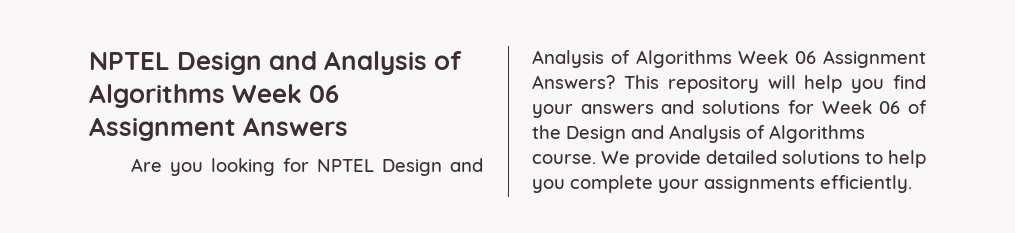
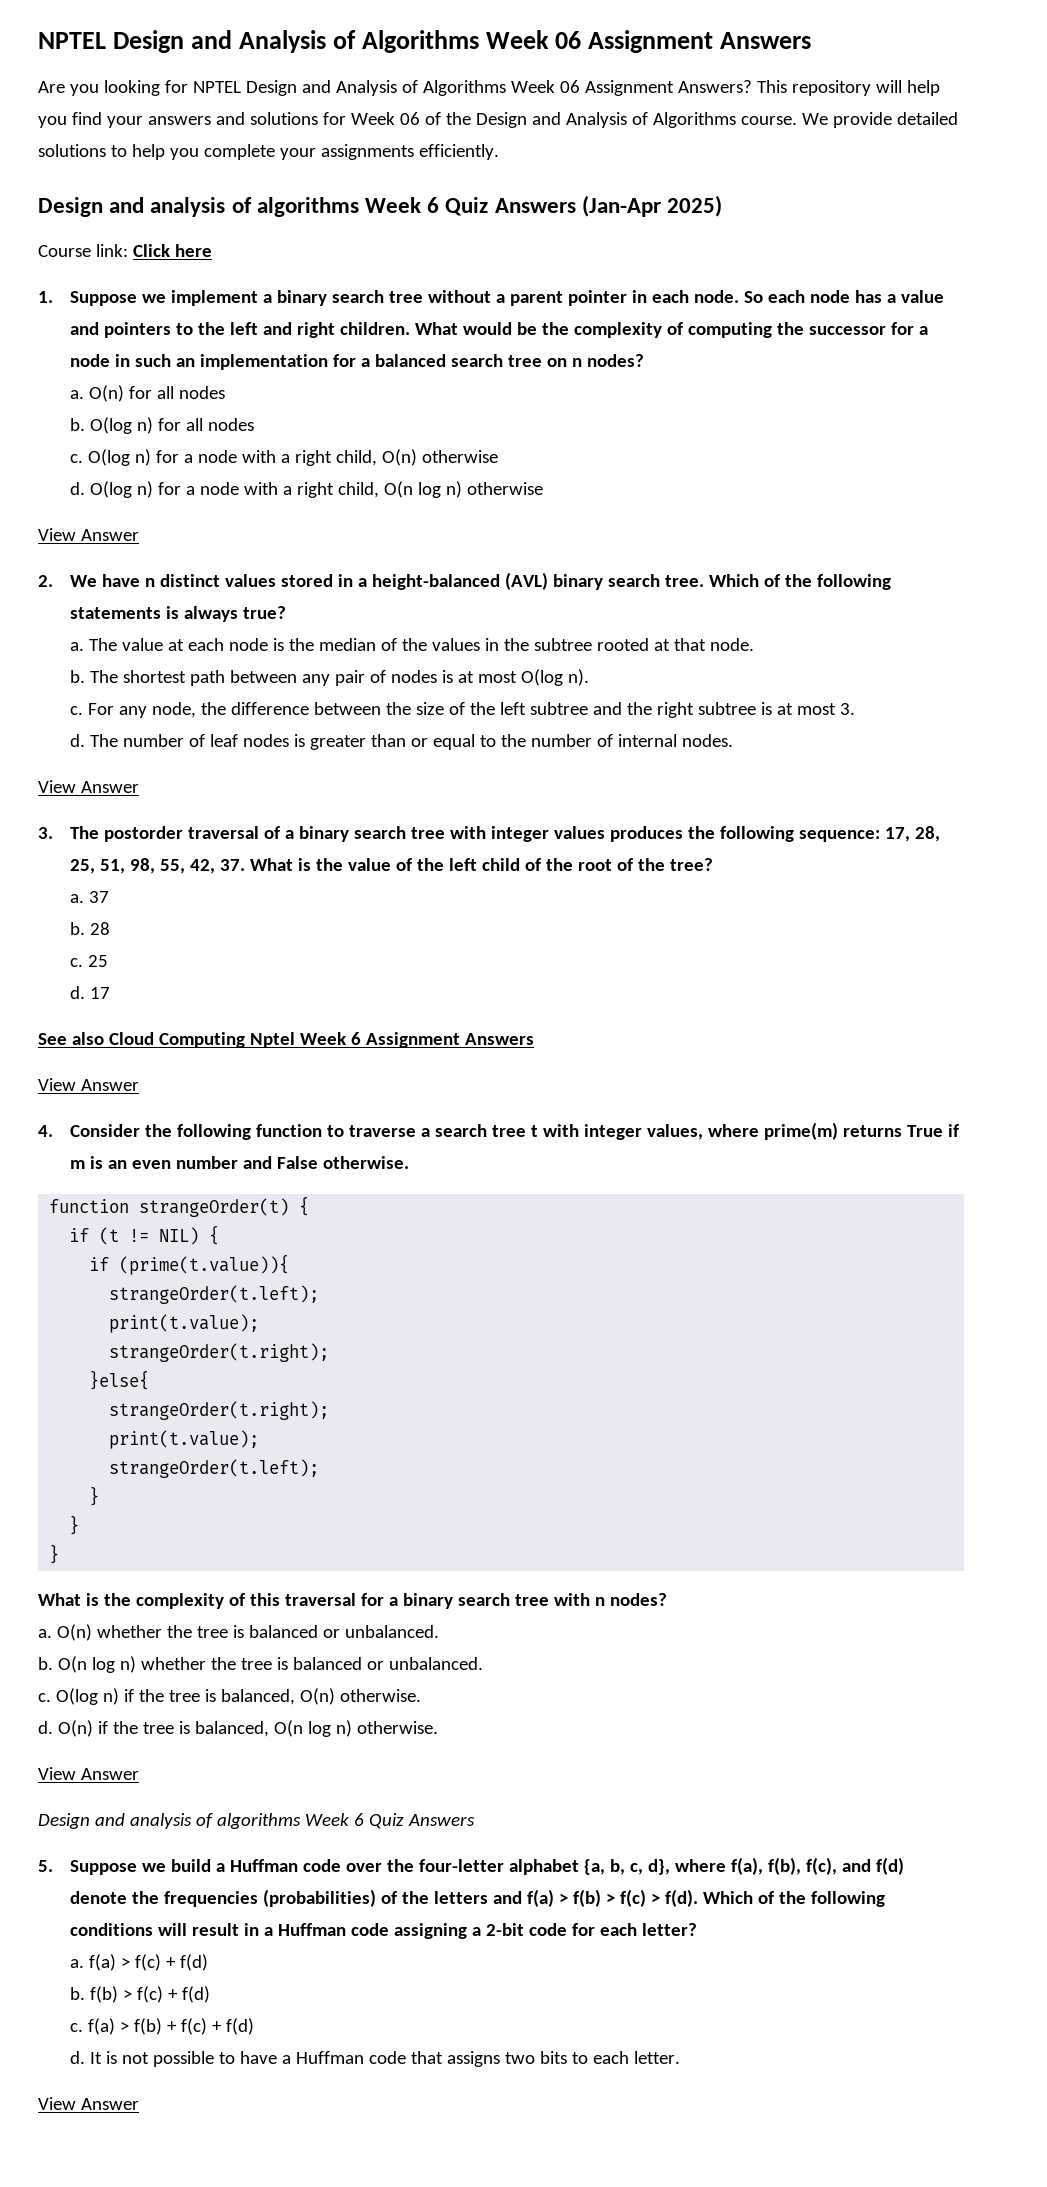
(912, 184) none -> [38,195,723,217] [38,244,212,257] [38,290,945,306] [70,322,929,338] [70,354,645,370] [70,385,226,402] [70,417,255,434] [70,449,499,466] [70,481,544,498] [38,528,139,541] [38,572,892,590] [70,606,287,622] [70,638,755,651] [70,669,590,686] [70,702,856,718] [70,734,734,750] [38,780,139,793] [38,826,941,842] [70,858,714,874] [70,891,110,903] [70,922,111,935] [70,955,109,967] [70,986,111,999] [38,1032,534,1048] [38,1078,139,1091] [38,1122,960,1140] [70,1156,410,1169] [49,1196,310,1217] [69,1225,220,1245] [89,1254,290,1275] [109,1285,320,1304] [109,1314,260,1333] [109,1343,330,1362] [89,1370,150,1390] [109,1401,330,1420] [109,1430,260,1449] [109,1459,320,1478] [89,1486,100,1506] [69,1515,80,1535] [49,1544,60,1564] [38,1593,667,1609] [38,1624,439,1641] [38,1656,483,1673] [38,1688,421,1705] [38,1720,438,1737] [38,1767,139,1780] [38,1813,475,1829] [38,1857,905,1875] [70,1889,886,1907] [70,1923,698,1939] [70,1954,209,1971] [70,1986,211,2003] [70,2018,255,2035] [70,2051,681,2067] [38,2097,139,2110] // Design and analysis of algorithms Week 6 Quiz Answers (Jan-Apr 2025) // Course link: Click here // 1. Suppose we implement a binary search tree without a parent pointer in each node. So each node has a value and pointers to the left and right children. What would be the complexity of computing the successor for a node in such an implementation for a balanced search tree on n nodes? // a. O(n) for all nodes // b. O(log n) for all nodes // c. O(log n) for a node with a right child, O(n) otherwise // d. O(log n) for a node with a right child, O(n log n) otherwise // View Answer // 2. We have n distinct values stored in a height-balanced (AVL) binary search tree. Which of the following statements is always true? // a. The value at each node is the median of the values in the subtree rooted at that node. // b. The shortest path between any pair of nodes is at most O(log n). // c. For any node, the difference between the size of the left subtree and the right subtree is at most 3. // d. The number of leaf nodes is greater than or equal to the number of internal nodes. // View Answer // 3. The postorder traversal of a binary search tree with integer values produces the following sequence: 17, 28, 25, 51, 98, 55, 42, 37. What is the value of the left child of the root of the tree? // a. 37 // b. 28 // c. 25 // d. 17 // See also Cloud Computing Nptel Week 6 Assignment Answers // View Answer // 4. Consider the following function to traverse a search tree t with integer values, where prime(m) returns True if m is an even number and False otherwise. // function strangeOrder(t) { // if (t != NIL) { // if (prime(t.value)){ // strangeOrder(t.left); // print(t.value); // strangeOrder(t.right); // }else{ // strangeOrder(t.right); // print(t.value); // strangeOrder(t.left); // } // } // } // What is the complexity of this traversal for a binary search tree with n nodes? // a. O(n) whether the tree is balanced or unbalanced. // b. O(n log n) whether the tree is balanced or unbalanced. // c. O(log n) if the tree is balanced, O(n) otherwise. // d. O(n) if the tree is balanced, O(n log n) otherwise. // View Answer // Design and analysis of algorithms Week 6 Quiz Answers // 5. Suppose we build a Huffman code over the four-letter alphabet {a, b, c, d}, where f(a), f(b), f(c), and f(d) denote the frequencies (probabilities) of the letters and f(a) > f(b) > f(c) > f(d). Which of the following conditions will result in a Huffman code assigning a 2-bit code for each letter? // a. f(a) > f(c) + f(d) // b. f(b) > f(c) + f(d) // c. f(a) > f(b) + f(c) + f(d) // d. It is not possible to have a Huffman code that assigns two bits to each letter. // View Answer

